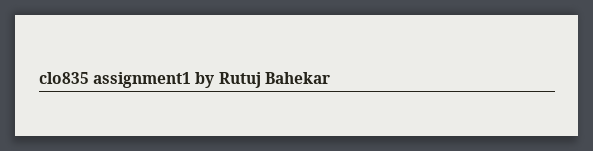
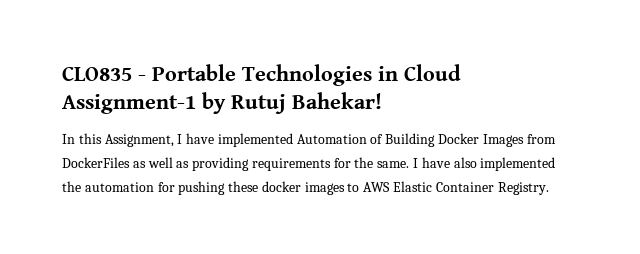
[39,72,330,88] clo835 assignment1 by Rutuj Bahekar -> [62,64,461,86] [62,92,382,114] [62,133,556,147] [62,157,556,171] [62,181,549,195] CLO835 - Portable Technologies in Cloud Assignment-1 by Rutuj Bahekar! // In this Assignment, I have implemented Automation of Building Docker Images from DockerFiles as well as providing requirements for the same. I have also implemented the automation for pushing these docker images to AWS Elastic Container Registry.

